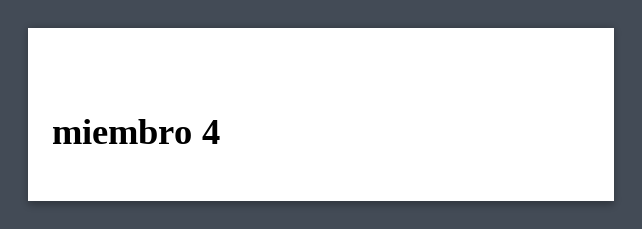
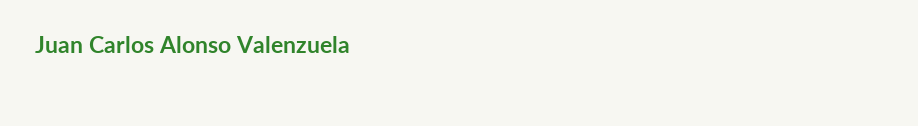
[52,119,220,144] miembro 4 -> [35,36,351,53] Juan Carlos Alonso Valenzuela

